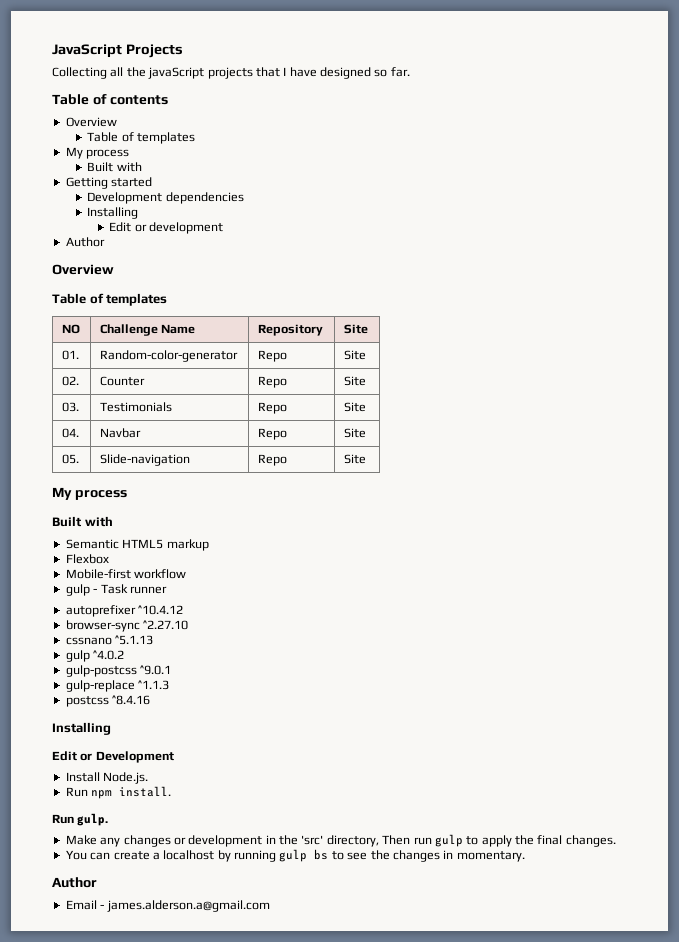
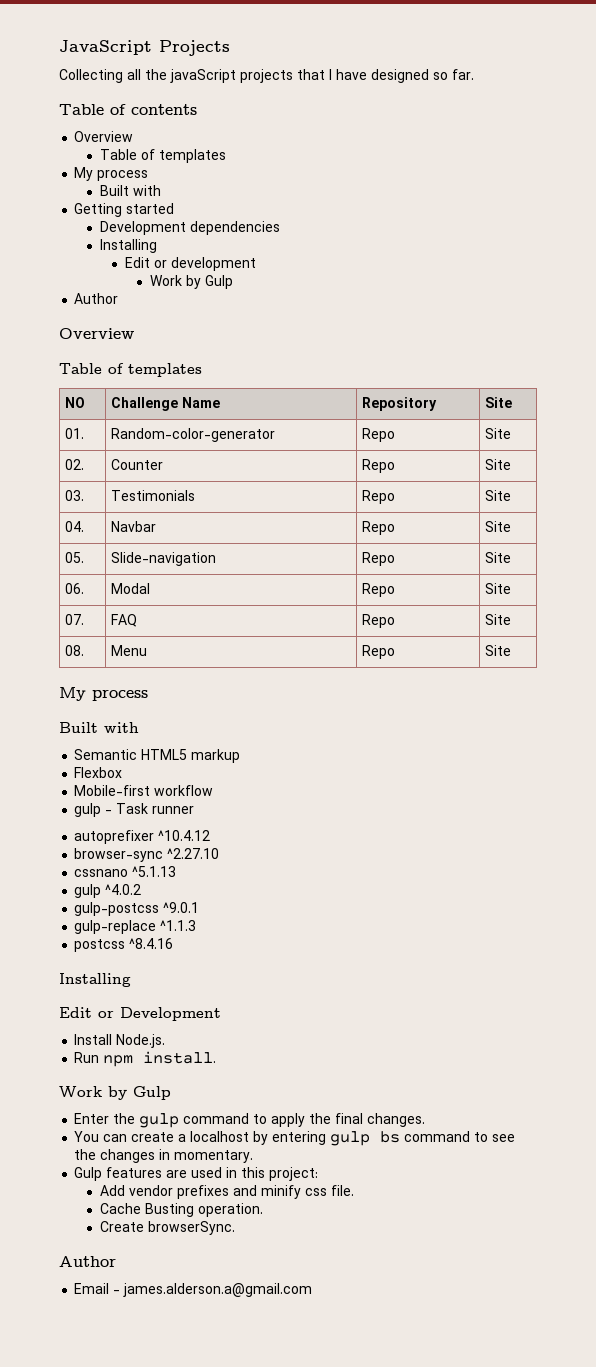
(223, 228) none -> [149,275,233,289] // Work by Gulp
(366, 459) none -> [65,583,85,594] [111,583,151,594] [362,583,396,597] [485,583,512,594] [65,614,85,625] [111,614,138,627] [362,614,396,628] [485,614,512,625] [65,645,85,656] [111,645,148,656] [362,645,396,659] [485,645,512,656] // 06. | Modal | Repo | Site // 07. | FAQ | Repo | Site // 08. | Menu | Repo | Site
[52,813,109,826] [65,834,463,847] Run gulp. // Make any changes or development in the 'src' directory, Then run gulp -> [59,1086,171,1100] [74,1113,250,1128] Work by Gulp // Enter the gulp command
[234,850,276,862] running -> [272,1131,327,1145] entering
(329, 854) none -> [404,1131,471,1142] command
(525, 856) none -> [74,1167,319,1181] [99,1185,354,1199] [99,1203,263,1217] [99,1221,235,1235] // Gulp features are used in this project: // Add vendor prefixes and minify css file. // Cache Busting operation. // Create browserSync.

